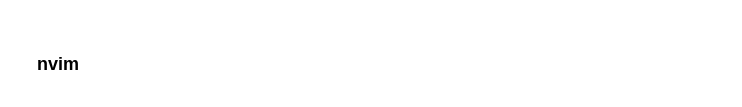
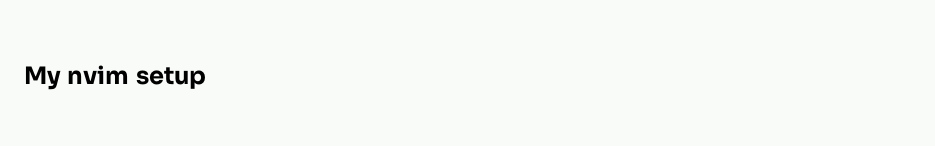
[37,57,79,70] nvim -> [24,65,206,90] My nvim setup

